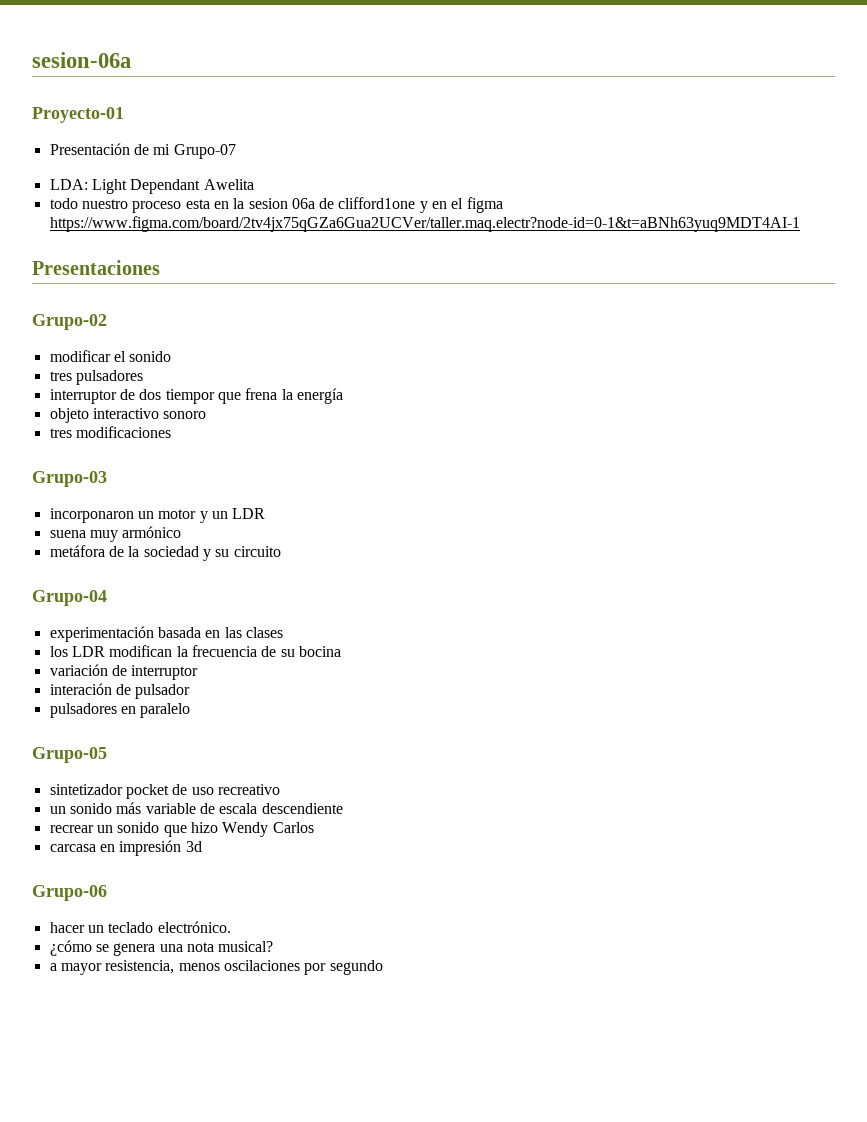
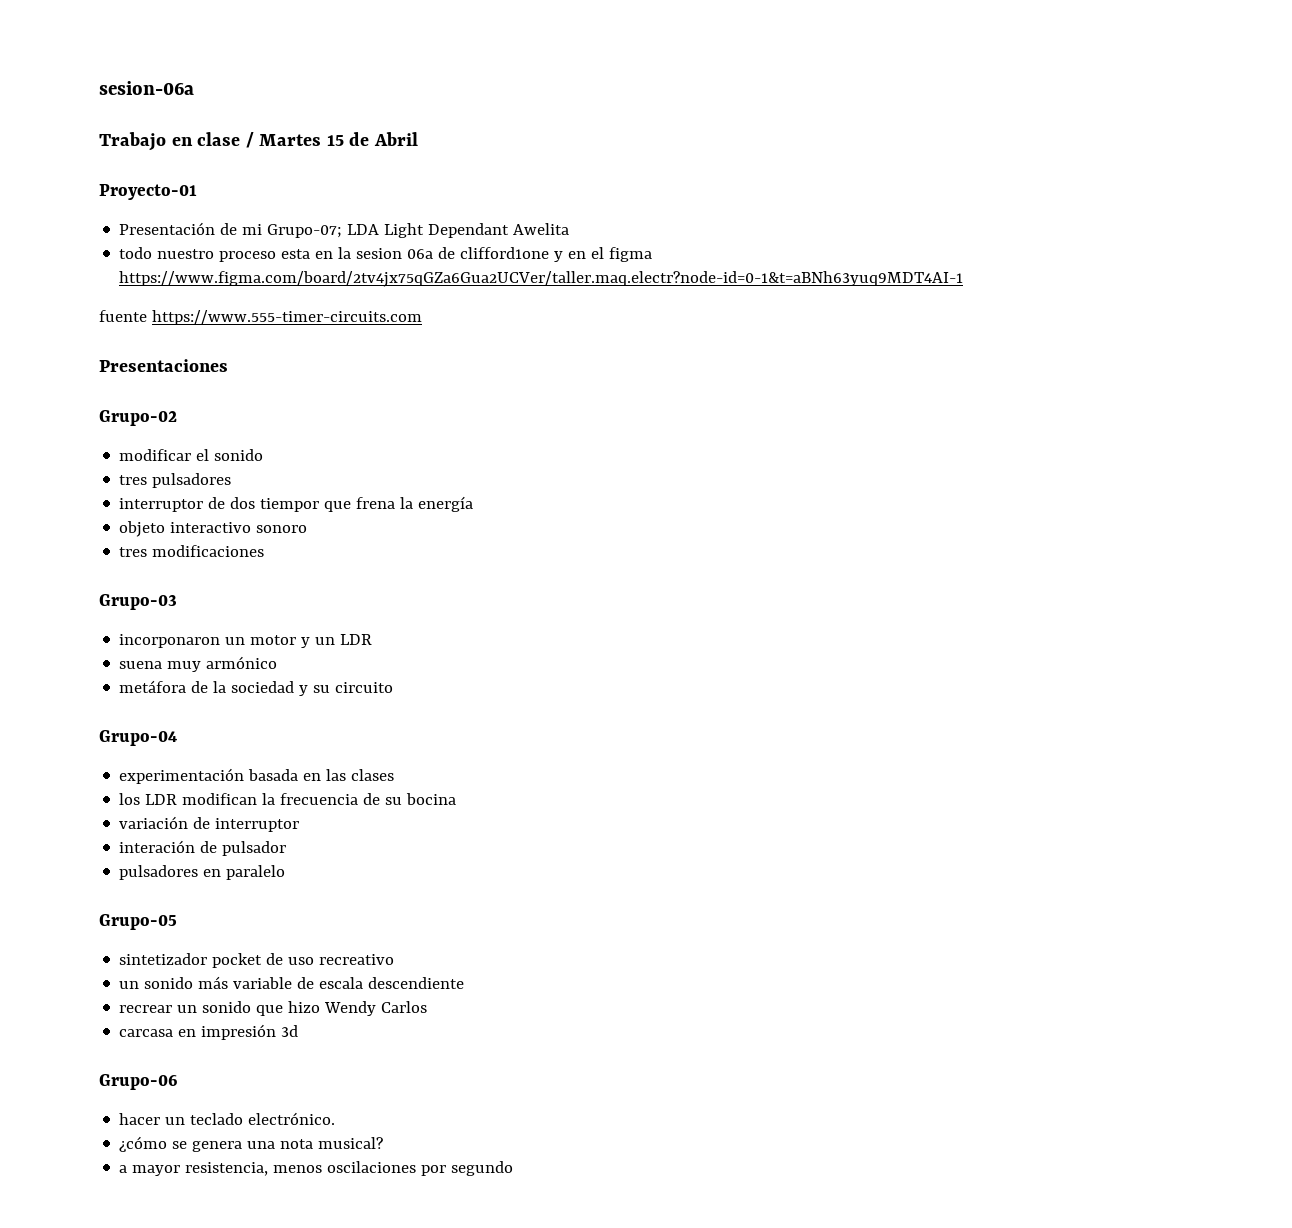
(131, 60) none -> [99,132,418,151] // Trabajo en clase / Martes 15 de Abril
[173,144,236,159] [49,179,88,190] Grupo-07 // LDA: -> [267,224,380,238] Grupo-07; LDA
(800, 224) none -> [99,310,422,325] // fuente https://www.555-timer-circuits.com

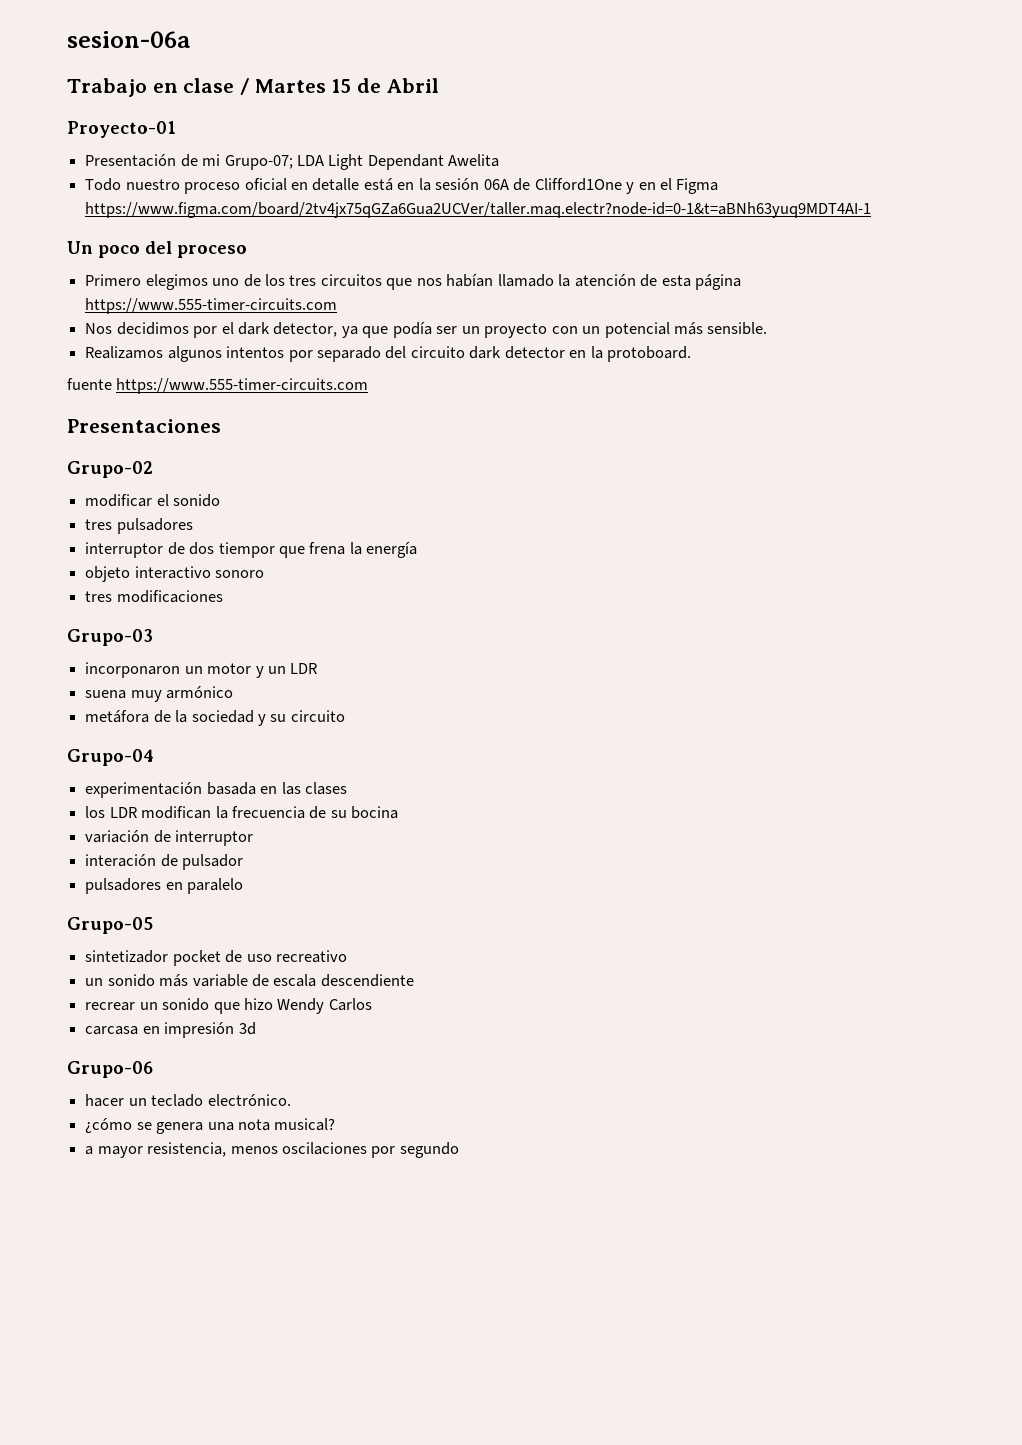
[119,247,153,259] todo -> [85,178,122,191] Todo
[281,247,550,259] esta en la sesion 06a de clifford1one -> [244,178,622,191] oficial en detalle está en la sesión 06A de Clifford1One
[609,247,653,262] figma -> [676,178,719,194] Figma
(964, 279) none -> [67,241,247,258] [85,273,741,290] [85,298,338,314] [85,321,768,338] [85,346,692,362] // Un poco del proceso // Primero elegimos uno de los tres circuitos que nos habían llamado la atención de esta página https://www.555-timer-circuits.com // Nos decidimos por el dark detector, ya que podía ser un proyecto con un potencial más sensible. // Realizamos algunos intentos por separado del circuito dark detector en la protoboard.

